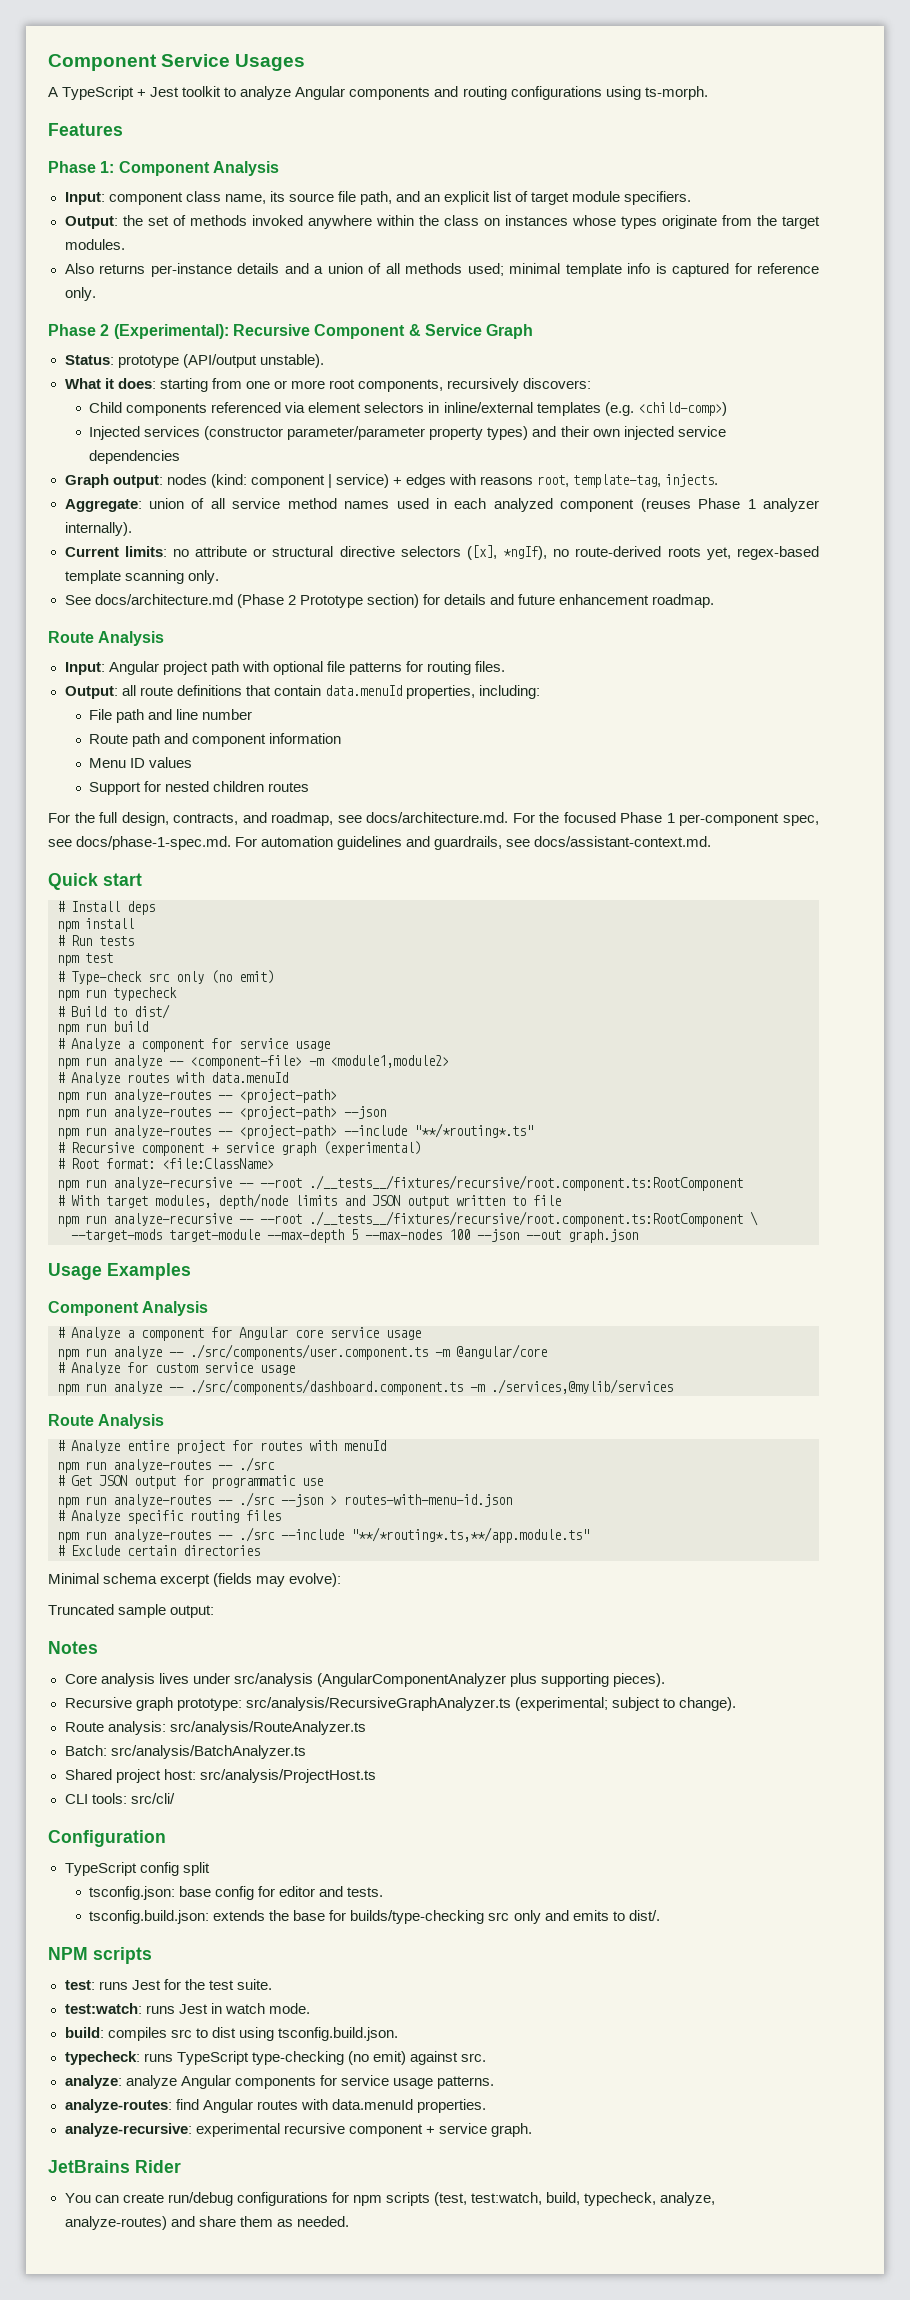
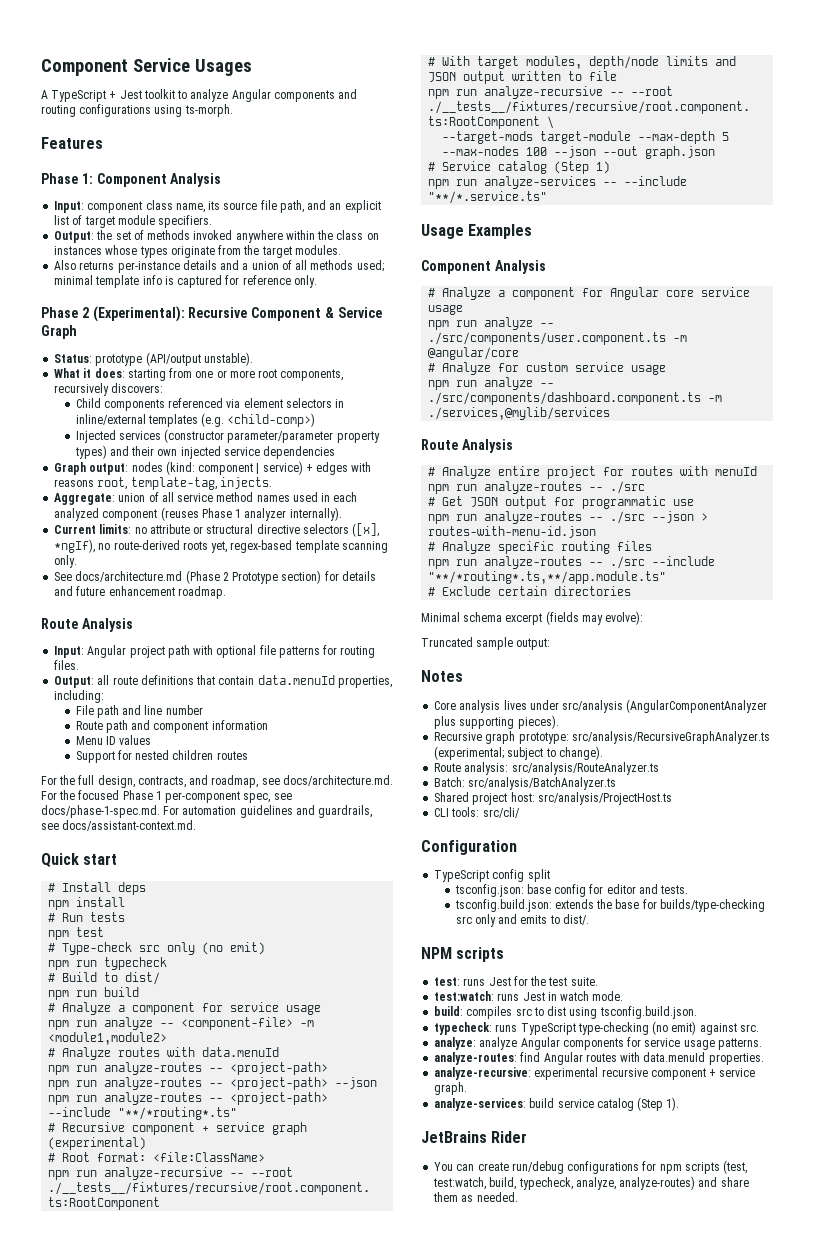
(638, 1236) none -> [428,161,611,174] [428,176,688,189] [428,191,548,204] // # Service catalog (Step 1) // npm run analyze-services -- --include "**/*.service.ts"
(532, 2130) none -> [434,1097,680,1111] // analyze-services: build service catalog (Step 1).

